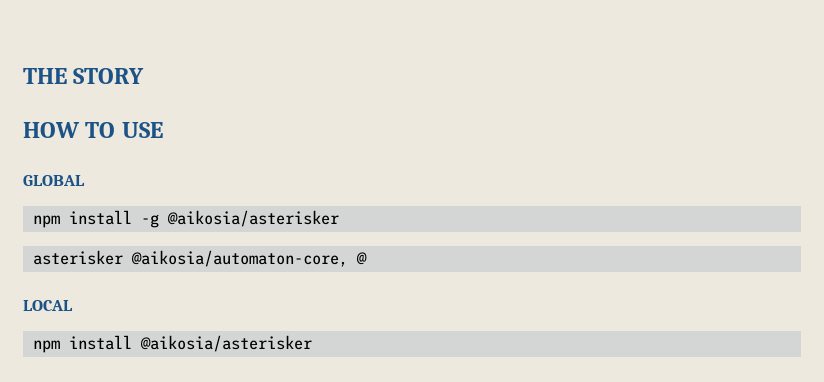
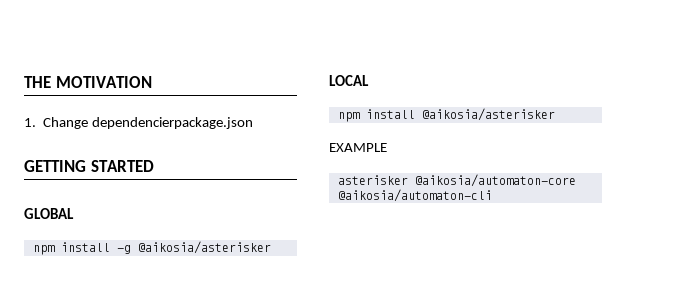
[73,68,145,84] [23,122,163,138] STORY // HOW TO USE -> [55,76,152,88] [24,117,254,129] [24,160,154,172] MOTIVATION // 1. Change dependencierpackage.json // GETTING STARTED
[33,250,368,267] // asterisker @aikosia/automaton-core, @ -> (271, 247) none
(313, 343) none -> [329,143,387,152] [337,174,576,187] [337,189,492,202] // EXAMPLE // asterisker @aikosia/automaton-core @aikosia/automaton-cli

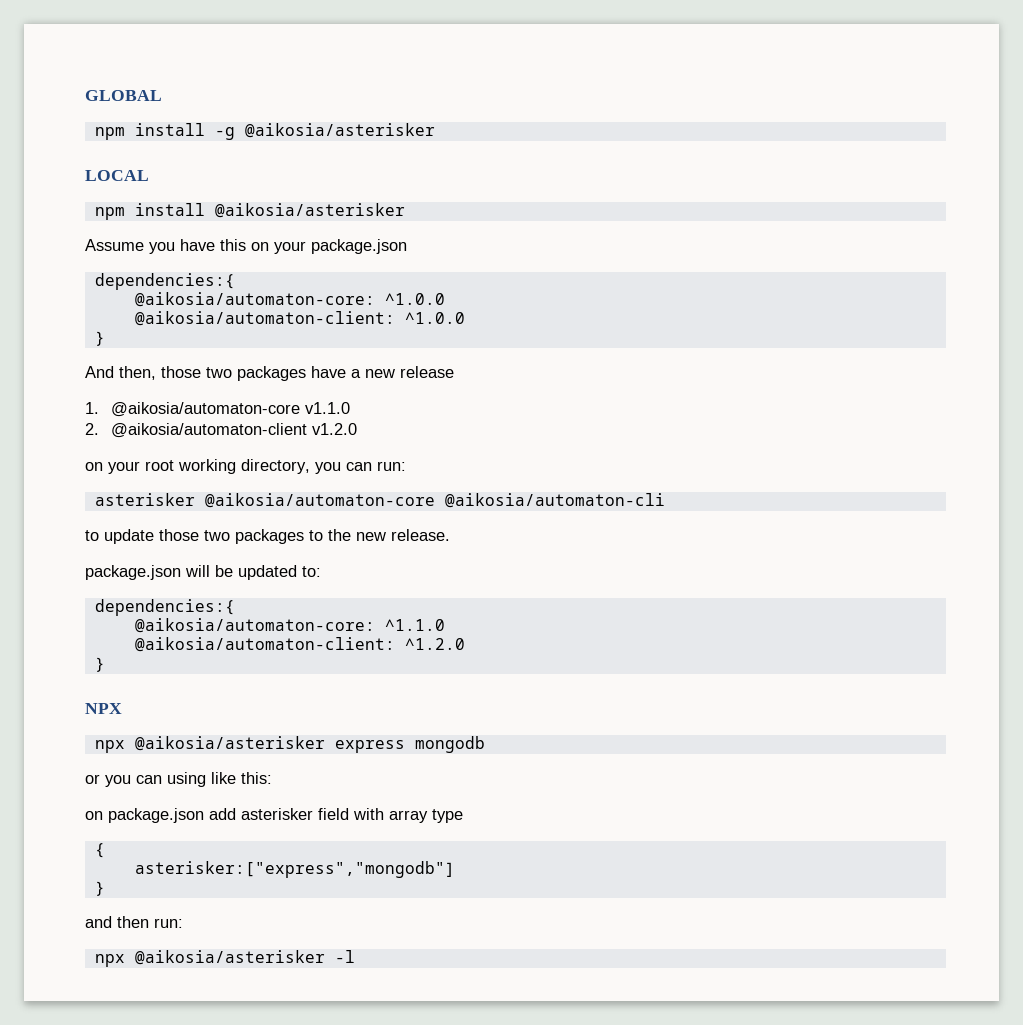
[24,76,152,88] [24,117,254,129] [24,160,154,172] THE MOTIVATION // 1. Change dependencierpackage.json // GETTING STARTED // -> (85, 95) none
[329,143,387,152] [337,174,576,187] [337,189,492,202] EXAMPLE // asterisker @aikosia/automaton-core @aikosia/automaton-cli -> [85,239,407,254] [94,273,235,290] [134,292,445,307] [134,311,465,326] [94,331,105,346] [85,366,454,381] [85,402,350,417] [85,423,357,438] [85,459,406,474] [94,493,665,508] [85,529,450,544] [85,565,321,580] [94,599,235,616] [134,618,445,633] [134,637,465,652] [94,657,105,672] [85,703,122,714] [94,736,485,753] [85,772,272,787] [85,808,463,823] [94,843,105,858] [134,861,455,878] [94,881,105,896] [85,916,183,928] [94,950,355,967] Assume you have this on your package.json // dependencies:{ // @aikosia/automaton-core: ^1.0.0 // @aikosia/automaton-client: ^1.0.0 // } // And then, those two packages have a new release // 1. @aikosia/automaton-core v1.1.0 // 2. @aikosia/automaton-client v1.2.0 // on your root working directory, you can run: // asterisker @aikosia/automaton-core @aikosia/automaton-cli // to update those two packages to the new release. // package.json will be updated to: // dependencies:{ // @aikosia/automaton-core: ^1.1.0 // @aikosia/automaton-client: ^1.2.0 // } // NPX // npx @aikosia/asterisker express mongodb // or you can using like this: // on package.json add asterisker field with array type // { // asterisker:["express","mongodb"] // } // and then run: // npx @aikosia/asterisker -l

